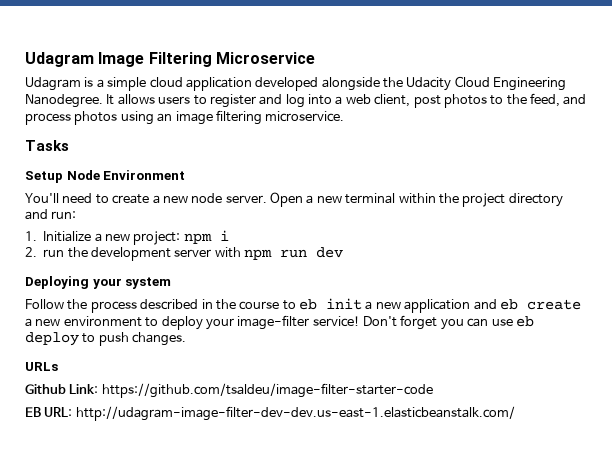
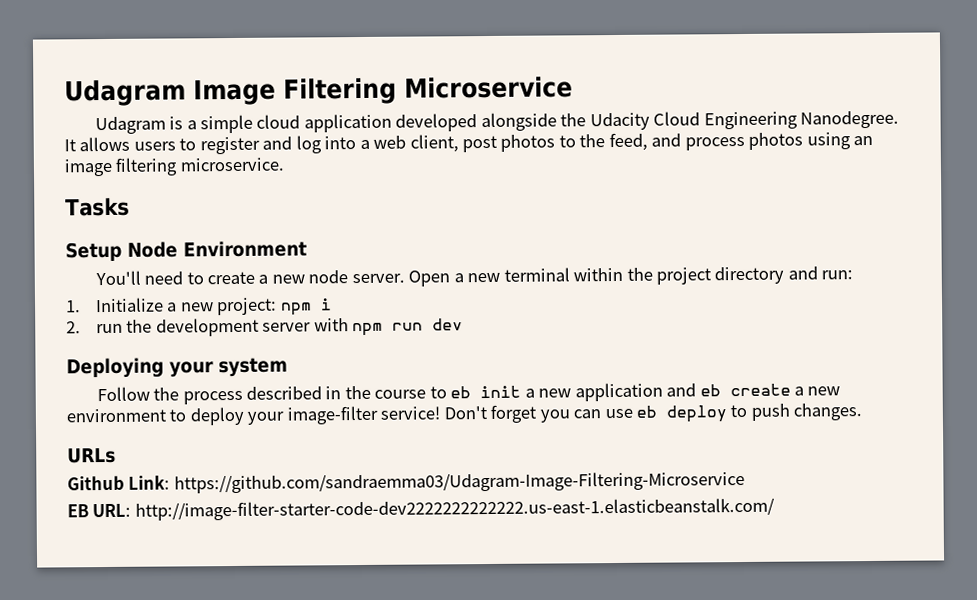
[101,383,433,398] https://github.com/tsaldeu/image-filter-starter-code -> [173,470,745,494] https://github.com/sandraemma03/Udagram-Image-Filtering-Microservice
[75,406,515,421] http://udagram-image-filter-dev-dev.us-east-1.elasticbeanstalk.com/ -> [134,497,775,521] http://image-filter-starter-code-dev2222222222222.us-east-1.elasticbeanstalk.com/

